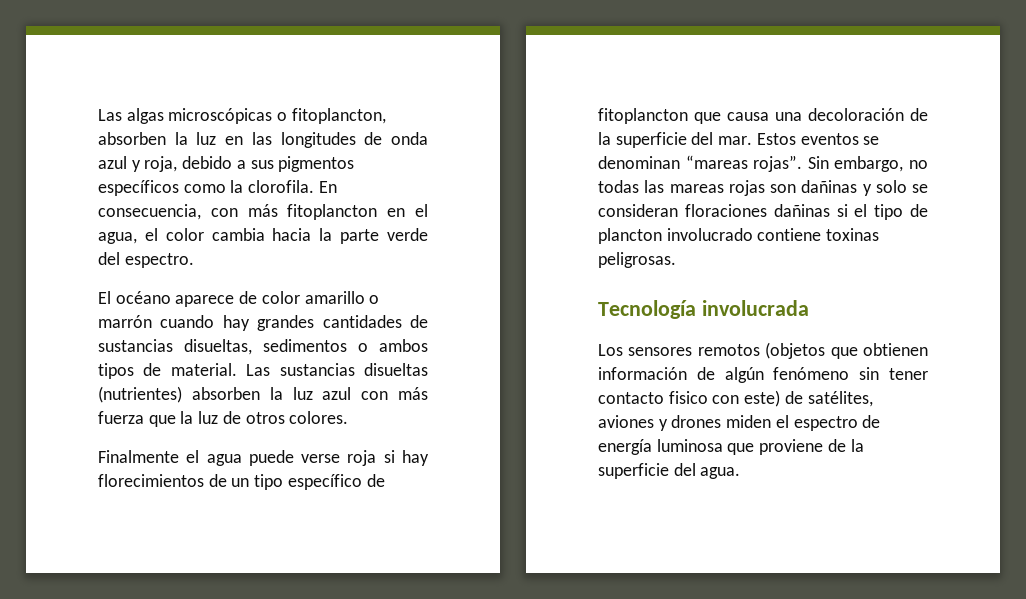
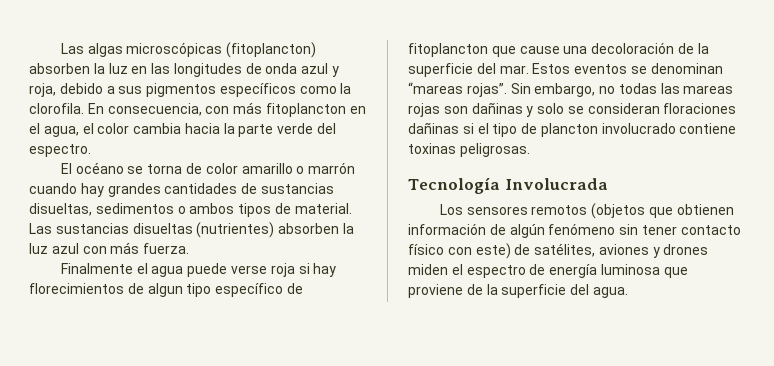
[277,108,386,124] o fitoplancton, -> [226,42,317,58] (fitoplancton)
[175,295,235,307] aparece -> [127,164,183,174] se torna
[98,411,349,427] fuerza que la luz de otros colores. -> [143,243,190,254] fuerza.
[231,478,250,487] un -> [147,283,183,297] algun
[727,112,769,121] causa -> [519,46,560,54] cause
[701,300,809,316] involucrada -> [504,178,608,190] Involucrada
[668,391,708,404] fisico -> [408,244,444,255] físico

